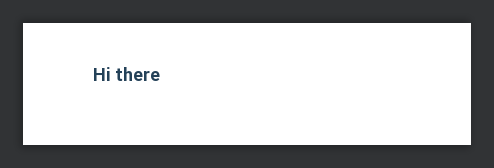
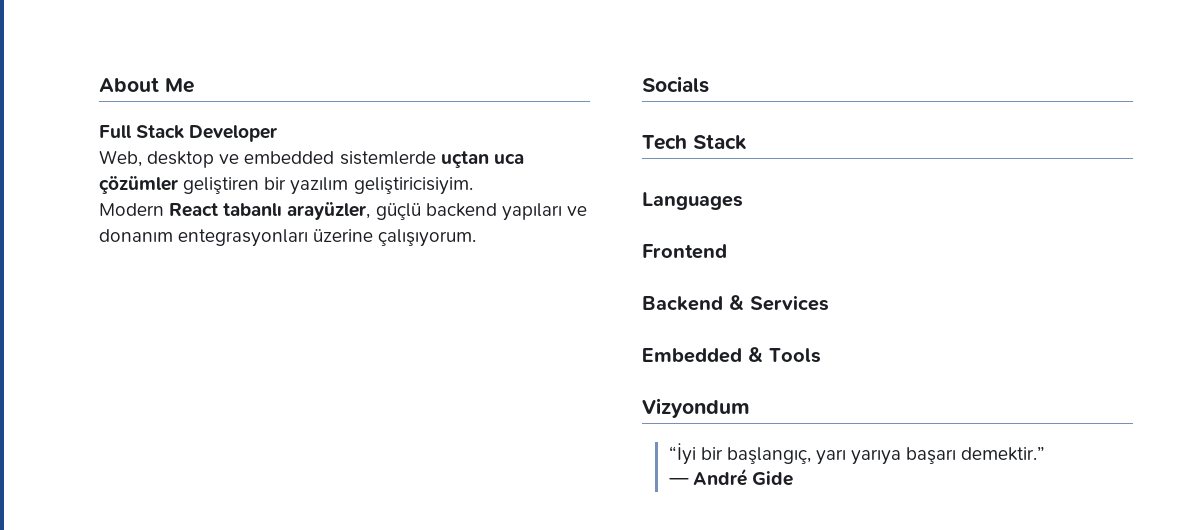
[93,67,160,81] Hi there -> [99,77,194,93] [99,125,278,142] [99,150,524,168] [99,176,473,195] [99,202,587,221] [99,229,477,247] [642,76,709,93] [642,134,747,150] [642,192,743,210] [642,244,727,259] [642,295,829,311] [642,347,821,363] [642,398,750,418] [668,443,1046,465] [668,468,793,486] About Me // Full Stack Developer // Web, desktop ve embedded sistemlerde uçtan uca çözümler geliştiren bir yazılım geliştiricisiyim. // Modern React tabanlı arayüzler, güçlü backend yapıları ve donanım entegrasyonları üzerine çalışıyorum. // Socials // Tech Stack // Languages // Frontend // Backend & Services // Embedded & Tools // Vizyondum // “İyi bir başlangıç, yarı yarıya başarı demektir.” // — André Gide

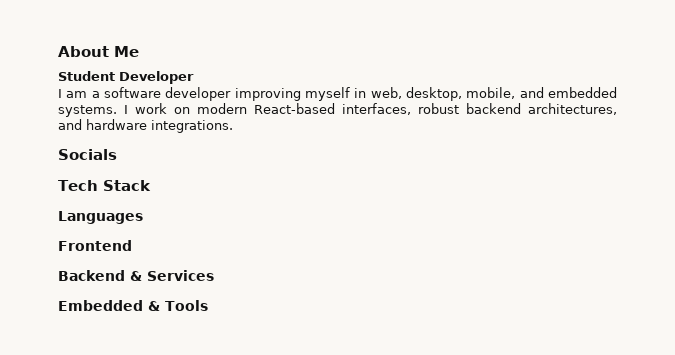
[99,125,185,139] Full Stack -> [58,71,115,81] Student
[99,150,524,168] [99,176,473,195] [99,202,587,221] [99,229,477,247] Web, desktop ve embedded sistemlerde uçtan uca çözümler geliştiren bir yazılım geliştiricisiyim. // Modern React tabanlı arayüzler, güçlü backend yapıları ve donanım entegrasyonları üzerine çalışıyorum. -> [58,87,617,101] [58,103,617,117] [58,119,233,133] I am a software developer improving myself in web, desktop, mobile, and embedded systems. I work on modern React-based interfaces, robust backend architectures, and hardware integrations.
[642,398,750,418] [668,443,1046,465] [668,468,793,486] // Vizyondum // “İyi bir başlangıç, yarı yarıya başarı demektir.” // — André Gide -> (208, 305) none

